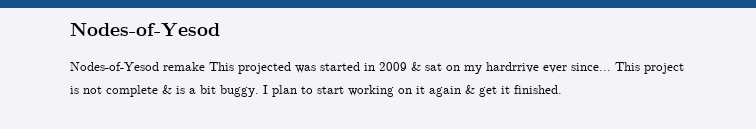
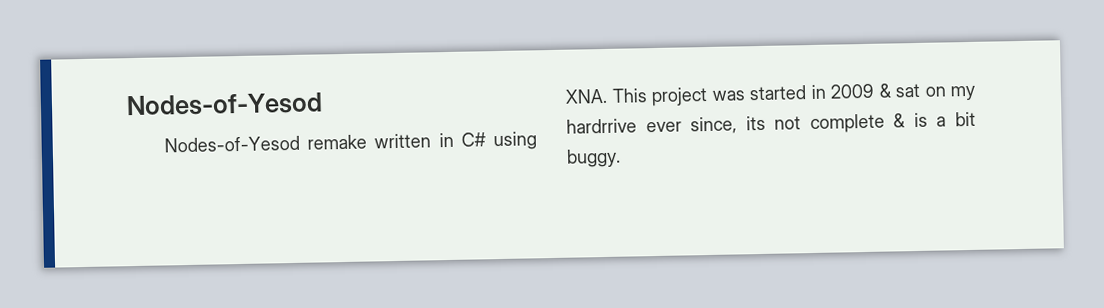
[209,62,291,74] This projected -> [374,131,537,151] [565,87,708,107] written in C# using XNA. This project
[571,62,684,74] [70,86,79,94] since... This project is -> [690,115,766,135] since, its
[263,85,562,97] I plan to start working on it again & get it finished. -> (621, 158) none

